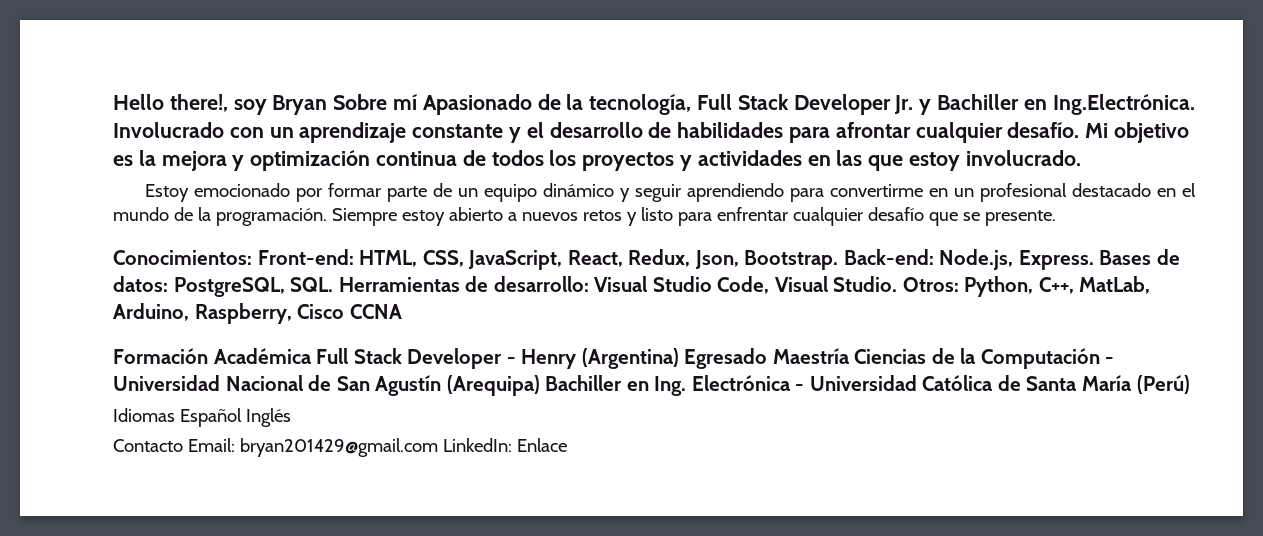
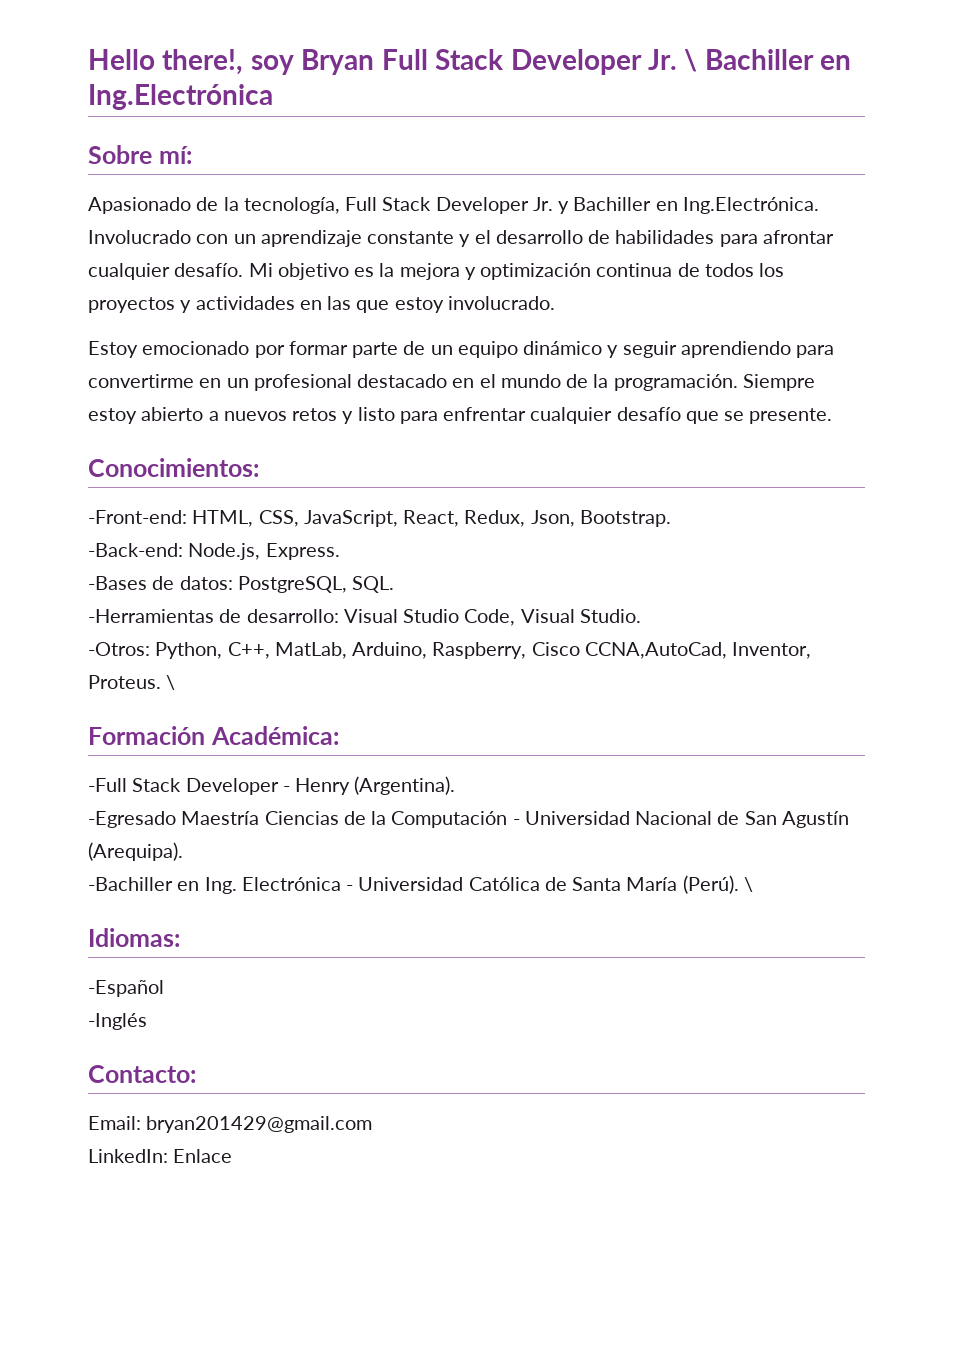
[333,94,418,110] Sobre mí -> [381,49,852,75] [88,84,273,110] [88,145,192,164] Full Stack Developer Jr. \ Bachiller en Ing.Electrónica // Sobre mí: //
[257,249,354,265] Front-end: -> [88,510,187,524] // -Front-end:
[843,249,934,265] Back-end: -> [88,543,183,557] // -Back-end:
[1099,250,1152,265] Bases -> [88,576,147,590] // -Bases
[338,277,460,292] Herramientas -> [88,609,214,623] // -Herramientas
[902,277,959,292] Otros: -> [88,642,150,656] // -Otros:
[349,304,402,319] CCNA -> [584,642,812,659] [88,675,176,690] CCNA,AutoCad, Inventor, Proteus. \
[213,348,349,364] Académica Full -> [210,726,339,745] [88,778,127,792] Académica: // -Full
[581,348,768,369] (Argentina) Egresado -> [354,776,456,795] [88,811,176,828] (Argentina). // -Egresado
[446,375,623,396] (Arequipa) Bachiller -> [88,842,183,861] [88,877,173,891] (Arequipa). // -Bachiller
[1136,375,1190,394] [113,408,291,427] [113,439,183,452] (Perú) // Idiomas Español Inglés // Contacto -> [682,875,753,894] [88,928,180,947] [88,980,164,997] [88,1013,147,1030] [88,1065,196,1083] (Perú). \ // Idiomas: // -Español // -Inglés // Contacto: //
(438, 447) none -> (373, 1124) //

